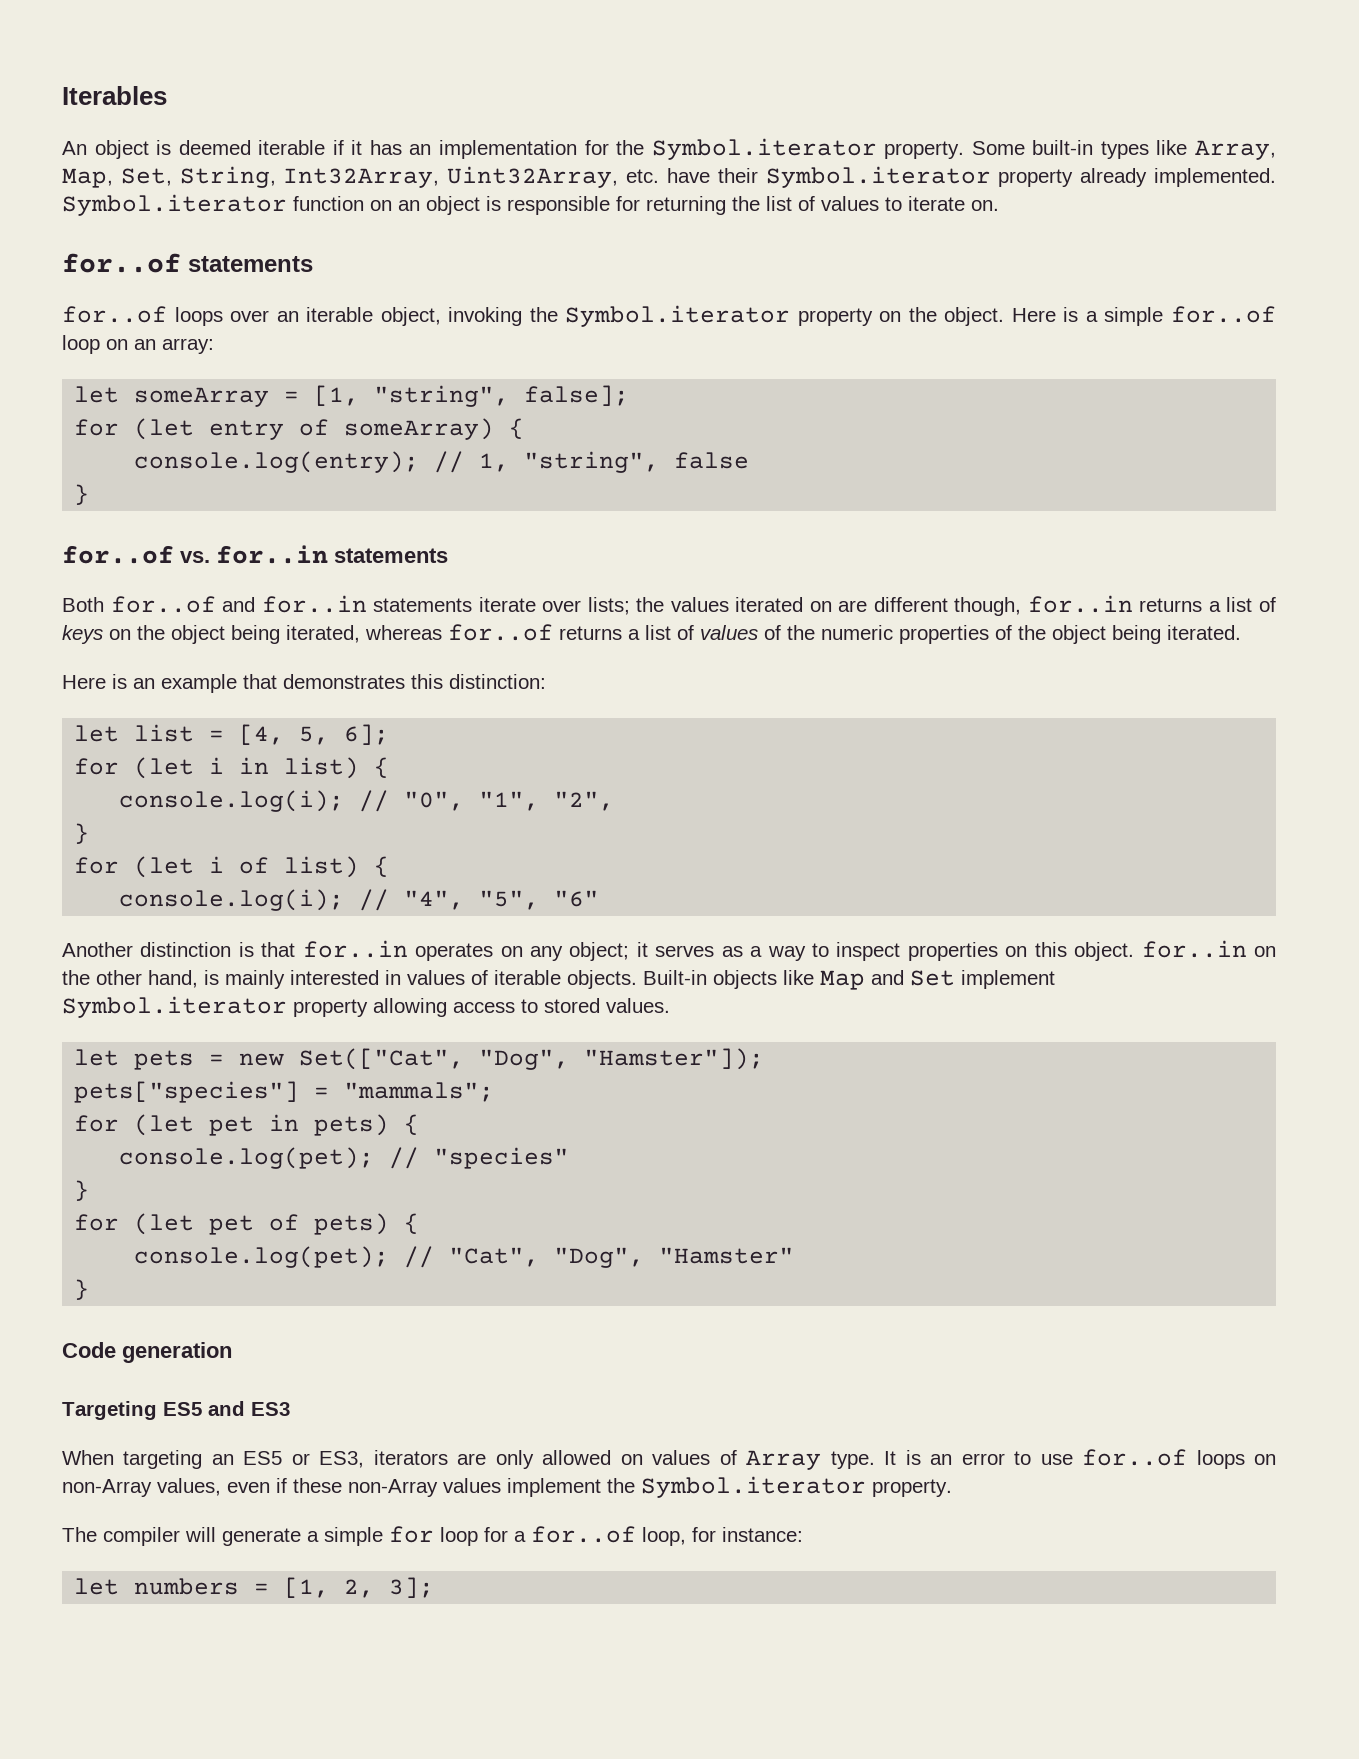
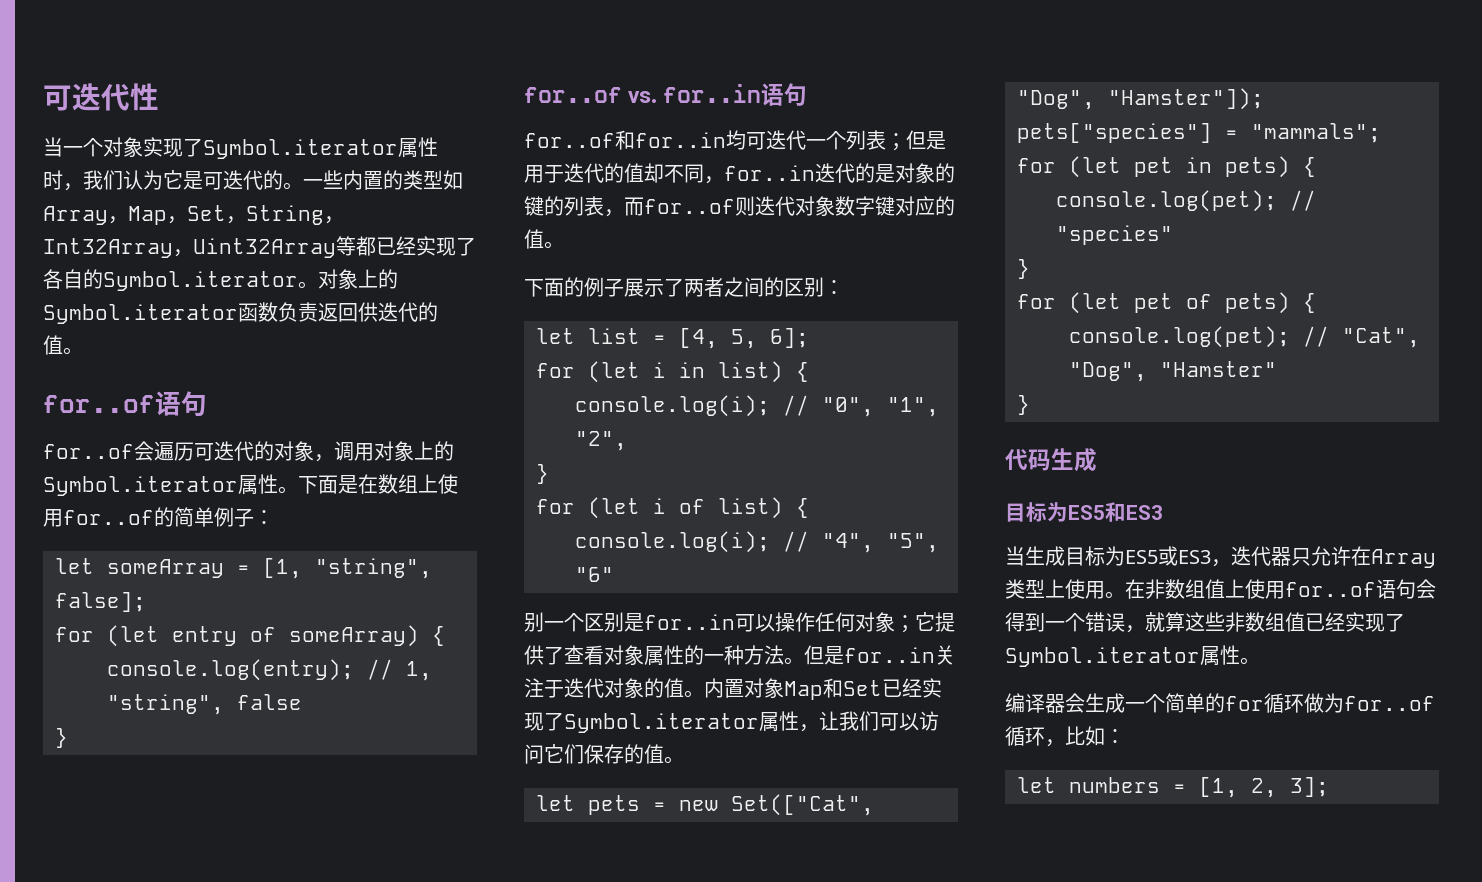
[62,86,167,105] [62,138,1277,160] [62,166,1277,188] [62,194,999,216] [62,253,313,273] [62,305,1276,327] [62,335,214,354] Iterables // An object is deemed iterable if it has an implementation for the Symbol.iterator property. Some built-in types like Array, Map, Set, String, Int32Array, Uint32Array, etc. have their Symbol.iterator property already implemented. Symbol.iterator function on an object is responsible for returning the list of values to iterate on. // for..of statements // for..of loops over an iterable object, invoking the Symbol.iterator property on the object. Here is a simple for..of loop on an array: -> [43,83,159,111] [43,137,438,159] [43,170,463,191] [43,205,344,225] [43,236,476,258] [43,269,398,291] [43,302,438,324] [43,335,83,355] [43,391,207,417] [43,441,454,462] [43,474,458,496] [43,507,274,527] 可迭代性 // 当一个对象实现了Symbol.iterator属性时，我们认为它是可迭代的。一些内置的类型如Array，Map，Set，String，Int32Array，Uint32Array等都已经实现了各自的Symbol.iterator。对象上的Symbol.iterator函数负责返回供迭代的值。 // for..of语句 // for..of会遍历可迭代的对象，调用对象上的Symbol.iterator属性。下面是在数组上使用for..of的简单例子：
[334,548,448,563] [62,595,1276,616] [62,624,1241,644] [62,674,546,693] statements // Both for..of and for..in statements iterate over lists; the values iterated on are different though, for..in returns a list of keys on the object being iterated, whereas for..of returns a list of values of the numeric properties of the object being iterated. // Here is an example that demonstrates this distinction: -> [761,83,808,106] [524,130,946,151] [524,163,955,184] [524,196,955,217] [524,229,564,249] [524,277,844,297] 语句 // for..of和for..in均可迭代一个列表；但是用于迭代的值却不同，for..in迭代的是对象的键的列表，而for..of则迭代对象数字键对应的值。 // 下面的例子展示了两者之间的区别：
[62,940,1276,961] [62,970,1055,990] [62,996,670,1018] Another distinction is that for..in operates on any object; it serves as a way to inspect properties on this object. for..in on the other hand, is mainly interested in values of iterable objects. Built-in objects like Map and Set implement Symbol.iterator property allowing access to stored values. -> [524,612,955,633] [524,645,955,666] [524,678,942,700] [524,711,939,733] [524,744,684,764] 别一个区别是for..in可以操作任何对象；它提供了查看对象属性的一种方法。但是for..in关注于迭代对象的值。内置对象Map和Set已经实现了Symbol.iterator属性，让我们可以访问它们保存的值。
[62,1342,232,1363] [62,1401,290,1420] [62,1449,1277,1470] [62,1476,952,1498] [62,1526,803,1546] Code generation // Targeting ES5 and ES3 // When targeting an ES5 or ES3, iterators are only allowed on values of Array type. It is an error to use for..of loops on non-Array values, even if these non-Array values implement the Symbol.iterator property. // The compiler will generate a simple for loop for a for..of loop, for instance: -> [1005,448,1097,472] [1005,502,1163,522] [1005,546,1436,568] [1005,579,1436,599] [1005,612,1405,633] [1005,645,1260,667] [1005,693,1435,713] [1005,726,1125,747] 代码生成 // 目标为ES5和ES3 // 当生成目标为ES5或ES3，迭代器只允许在Array类型上使用。在非数组值上使用for..of语句会得到一个错误，就算这些非数组值已经实现了Symbol.iterator属性。 // 编译器会生成一个简单的for循环做为for..of循环，比如：

